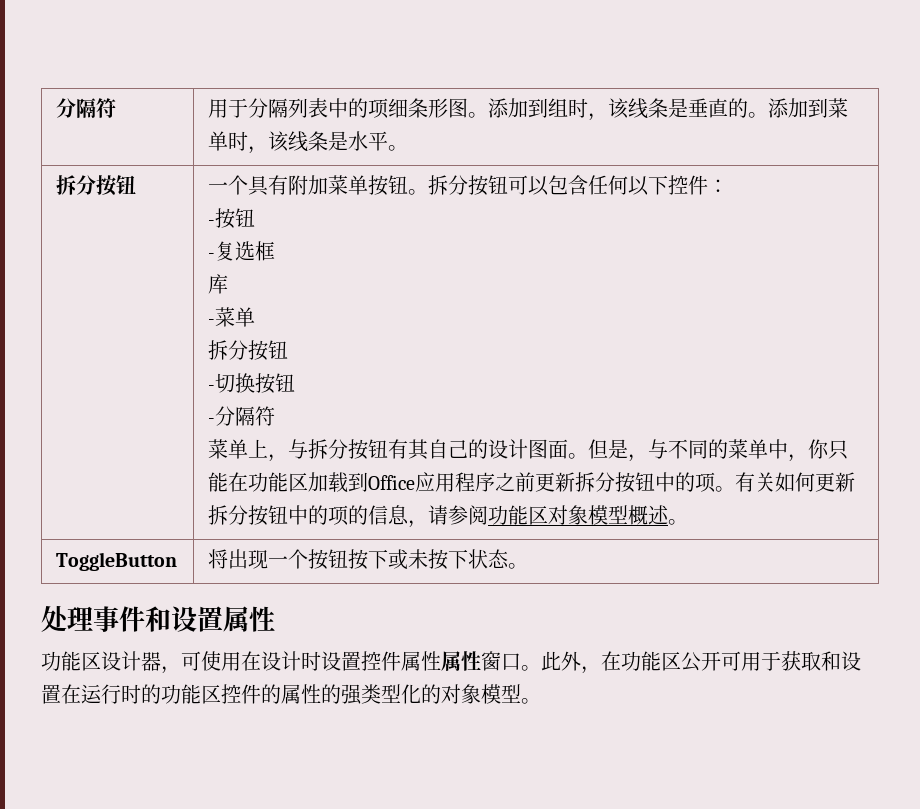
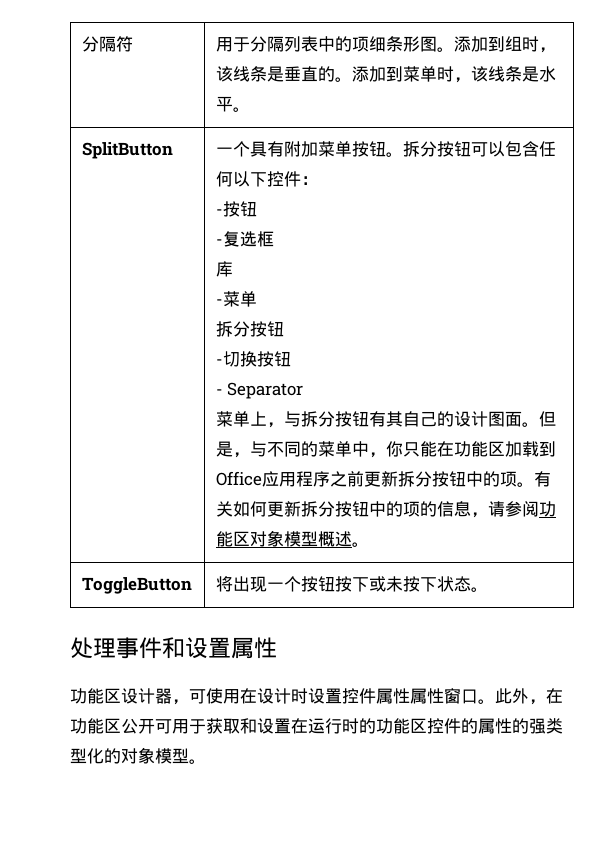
[56,175,137,196] 拆分按钮 -> [81,142,173,159] SplitButton
[215,406,276,426] 分隔符 -> [227,382,304,399] Separator

